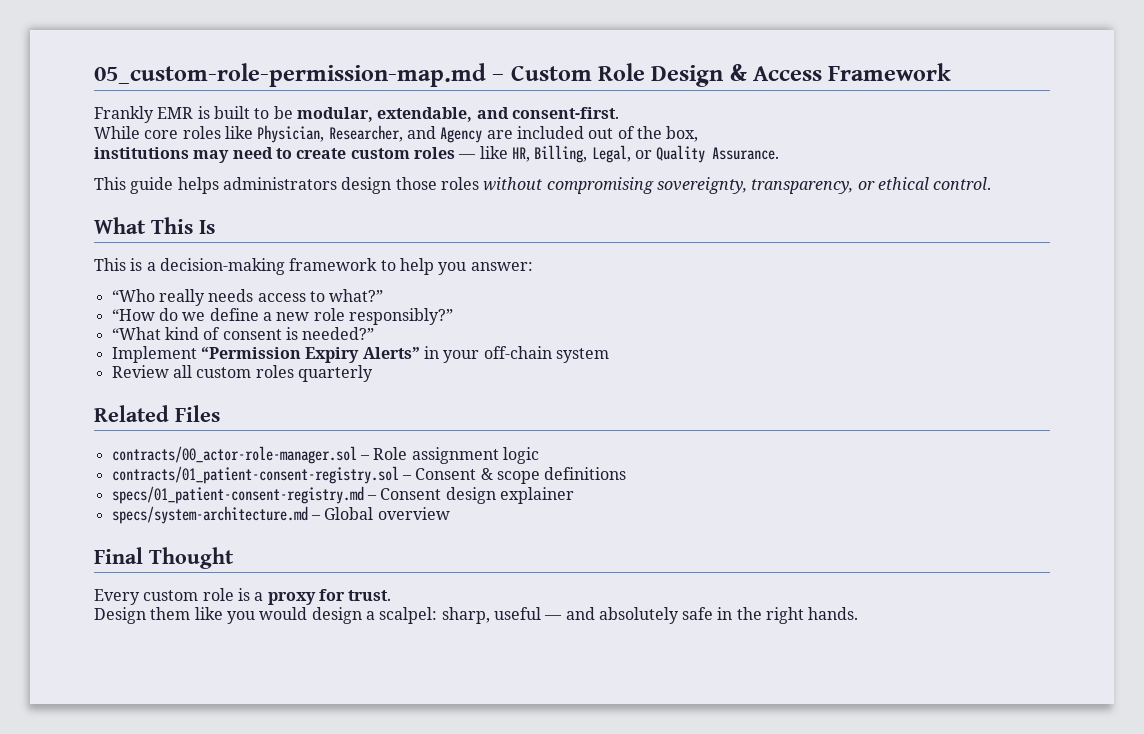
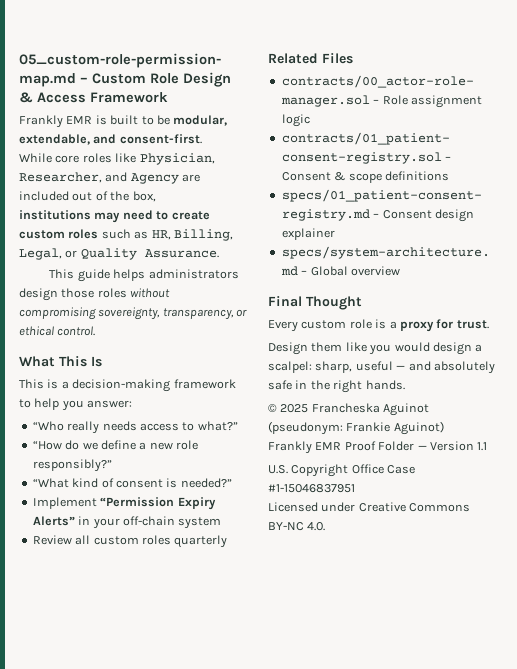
[458,146,508,159] — like -> [101,229,149,239] such as
(859, 613) none -> [268,403,430,416] [268,421,444,435] [268,441,488,454] [268,464,416,477] [268,484,355,493] [268,502,471,512] [268,522,326,531] // © 2025 Francheska Aguinot (pseudonym: Frankie Aguinot) // Frankly EMR Proof Folder — Version 1.1 // U.S. Copyright Office Case #1-15046837951 // Licensed under Creative Commons BY-NC 4.0.

